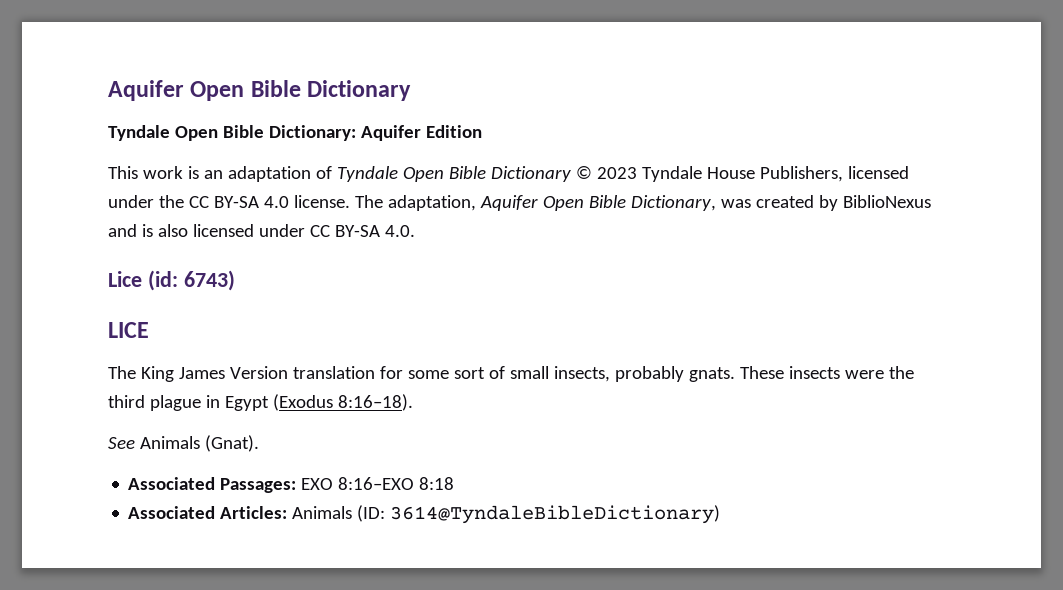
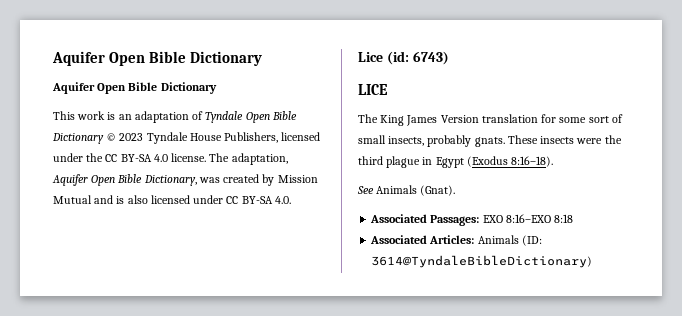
[108,80,412,101] [108,125,482,141] Aquifer Open Bible Dictionary // Tyndale Open Bible Dictionary: Aquifer Edition -> [52,51,263,66] [52,82,217,94] Aquifer Open Bible Dictionary // Aquifer Open Bible Dictionary
[842,195,931,208] BiblioNexus -> [277,175,318,183] [53,195,92,204] Mission Mutual

